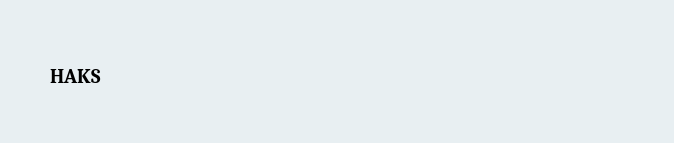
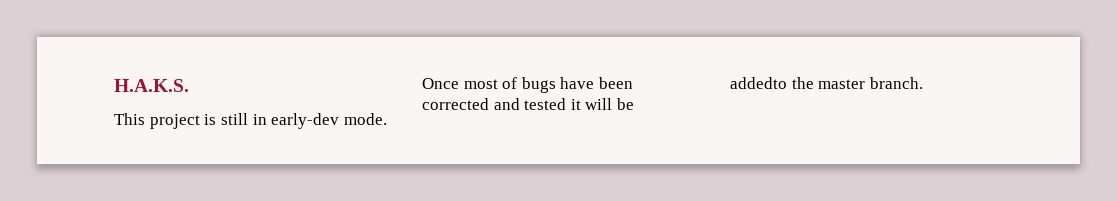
[50,69,101,83] HAKS -> [114,79,189,92] [114,113,387,129] [422,77,633,93] [422,98,634,110] [730,77,923,89] H.A.K.S. // This project is still in early-dev mode. Once most of bugs have been corrected and tested it will be addedto the master branch.

